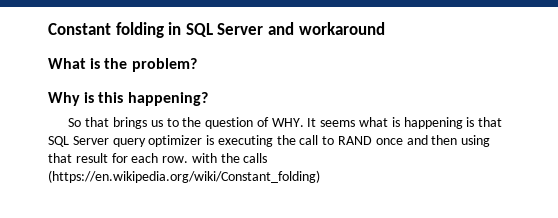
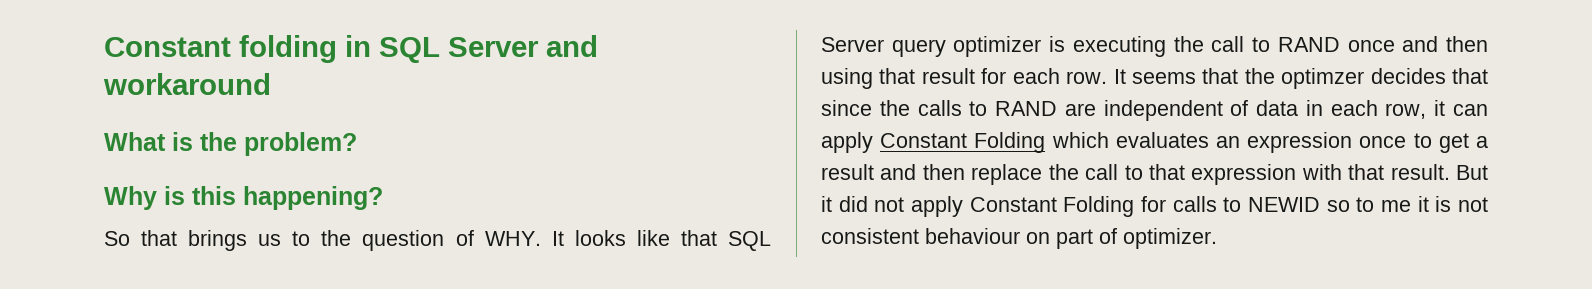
[320,117,475,129] seems what is happening is -> [574,230,670,246] looks like
[191,153,268,163] [48,170,320,183] with the calls (https://en.wikipedia.org/wiki/Constant_folding) -> [1113,68,1488,89] [821,100,1488,121] [821,132,1488,153] [821,164,1488,185] [821,196,1488,217] [821,228,1217,249] It seems that the optimzer decides that since the calls to RAND are independent of data in each row, it can apply Constant Folding which evaluates an expression once to get a result and then replace the call to that expression with that result. But it did not apply Constant Folding for calls to NEWID so to me it is not consistent behaviour on part of optimizer.

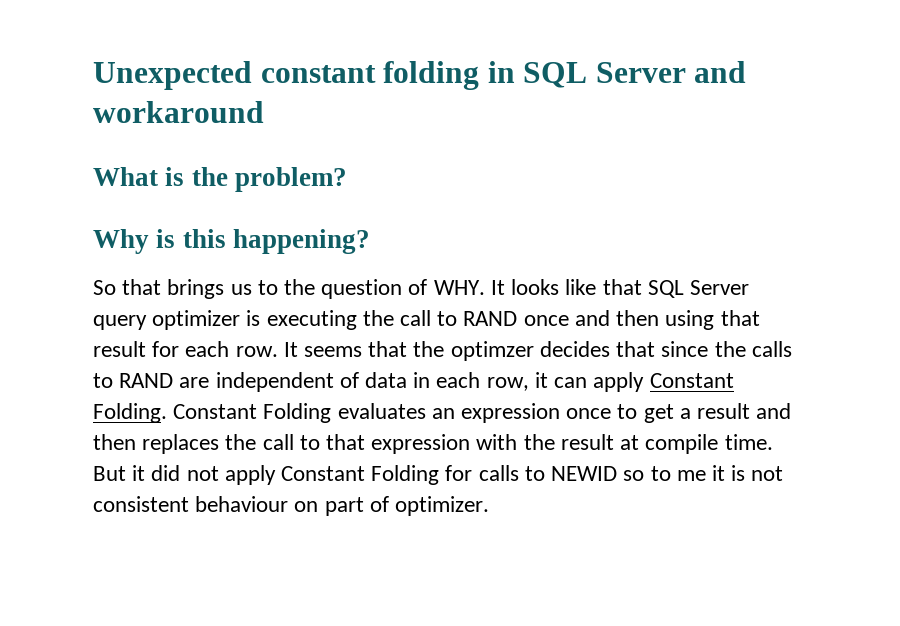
[104,37,231,57] Constant -> [93,61,376,90] Unexpected constant
[974,132,1109,153] Folding which -> [93,403,332,423] Folding. Constant Folding
[971,164,1043,185] replace -> [142,434,220,454] replaces
[1348,164,1450,180] that result. -> [523,434,773,454] the result at compile time.

